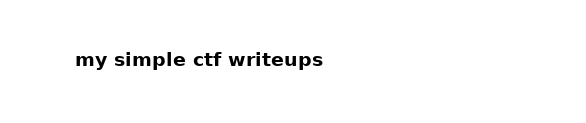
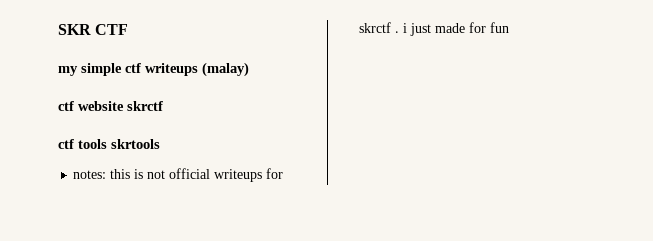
(75, 63) none -> [58,24,129,35] SKR CTF //
(323, 61) none -> [202,62,249,77] [58,101,163,111] [58,139,160,149] [73,168,284,182] [359,22,510,36] (malay) // ctf website skrctf // ctf tools skrtools // notes: this is not official writeups for skrctf . i just made for fun

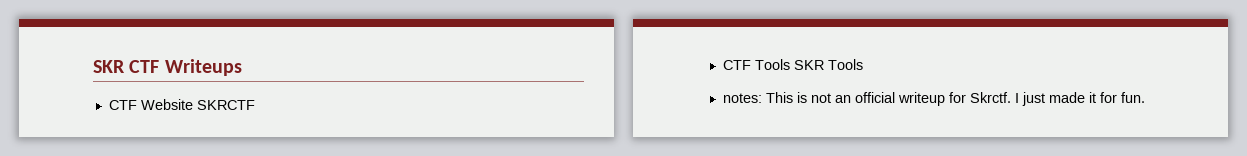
[58,62,249,77] [58,101,163,111] [58,139,160,149] // my simple ctf writeups (malay) // ctf website skrctf // ctf tools skrtools -> [164,59,242,76] [108,99,255,110] [722,59,863,70] Writeups // CTF Website SKRCTF // CTF Tools SKR Tools
[110,169,131,179] this -> [765,92,793,103] This
[169,168,284,182] [359,22,510,36] official writeups for skrctf . i just made for fun -> [834,92,1145,106] an official writeup for Skrctf. I just made it for fun.

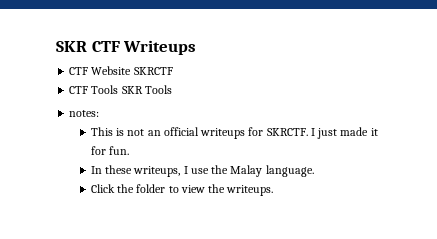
(762, 98) none -> (100, 113) //
[897,92,1011,106] writeup for Skrctf. -> [200,127,308,139] writeups for SKRCTF.
(1145, 97) none -> [90,165,314,177] [90,184,274,196] // In these writeups, I use the Malay language. // Click the folder to view the writeups.

